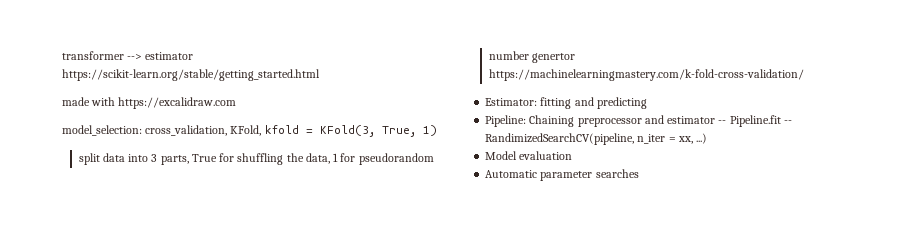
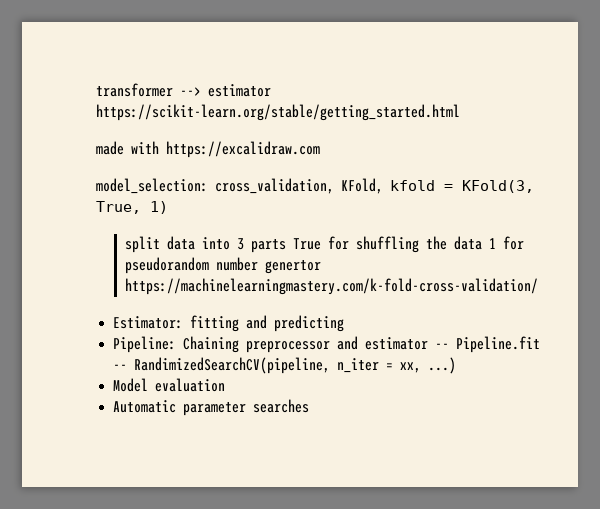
[160,155,189,165] parts, -> [251,239,287,253] parts
[305,153,330,164] data, -> [454,236,483,250] data

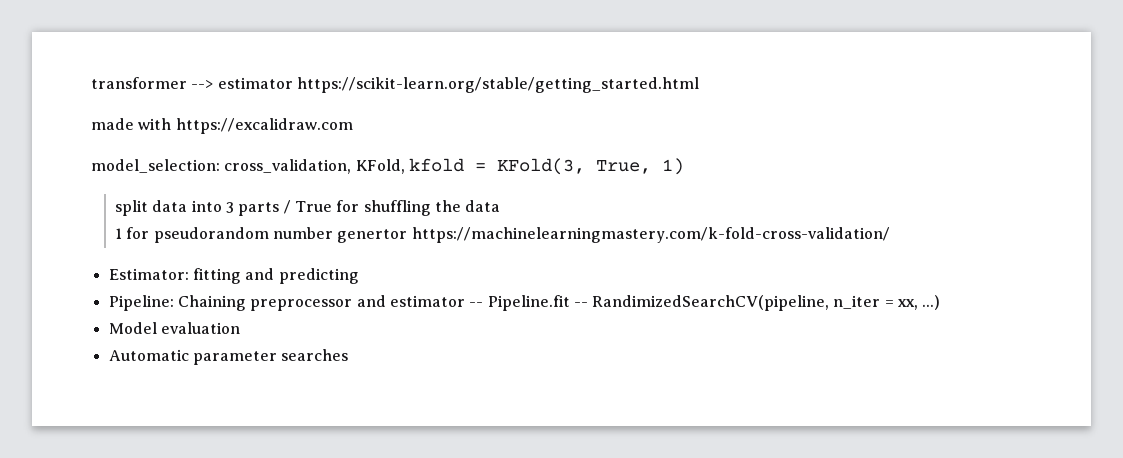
(287, 246) none -> [283,200,291,214] /
(483, 243) none -> (501, 206) //

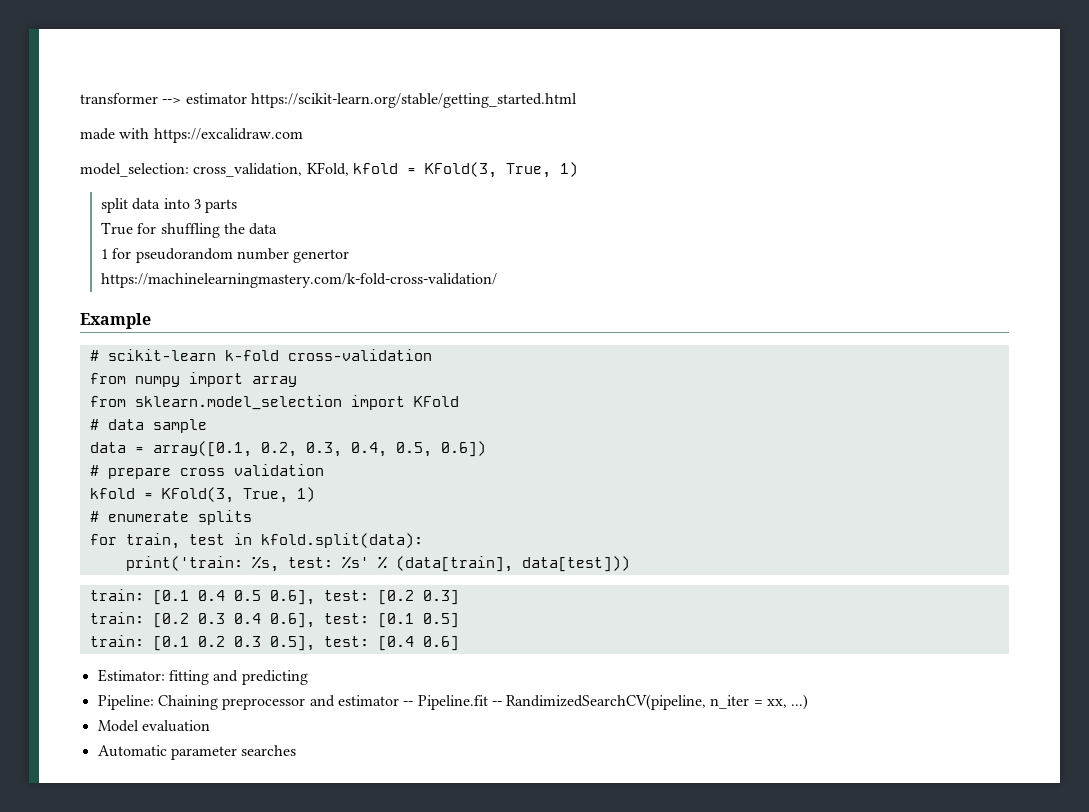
[283,200,291,214] / -> (238, 206) //
(408, 236) none -> (350, 256) //
(890, 235) none -> [80,313,151,329] [89,349,432,361] [89,372,297,387] [89,395,459,410] [89,419,207,433] [89,441,486,457] [89,464,324,479] [89,487,315,503] [89,510,252,525] [89,533,423,549] [125,556,630,572] [89,589,459,605] [89,612,459,628] [89,635,459,651] // Example // # scikit-learn k-fold cross-validation // from numpy import array // from sklearn.model_selection import KFold // # data sample // data = array([0.1, 0.2, 0.3, 0.4, 0.5, 0.6]) // # prepare cross validation // kfold = KFold(3, True, 1) // # enumerate splits // for train, test in kfold.split(data): // print('train: %s, test: %s' % (data[train], data[test])) // train: [0.1 0.4 0.5 0.6], test: [0.2 0.3] // train: [0.2 0.3 0.4 0.6], test: [0.1 0.5] // train: [0.1 0.2 0.3 0.5], test: [0.4 0.6]

